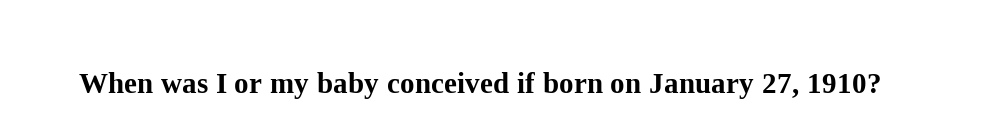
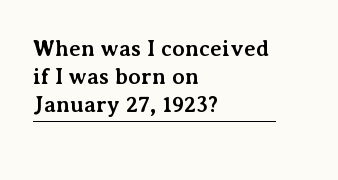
[234,72,535,99] or my baby conceived if -> [161,40,269,56] [33,68,109,84] conceived if I was
[806,74,882,93] 1910? -> [162,96,218,112] 1923?

